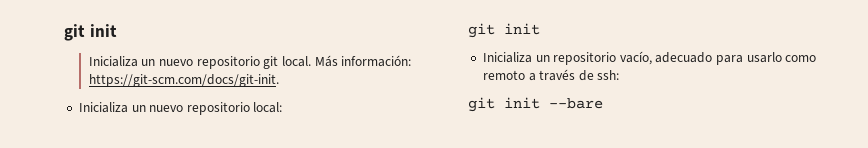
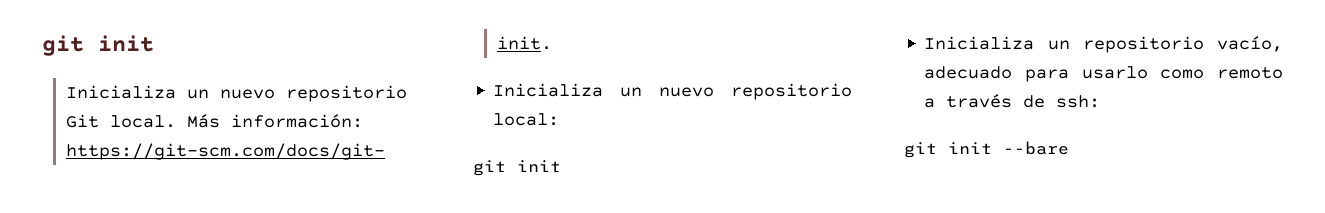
[263,56,279,69] git -> [66,114,100,128] Git

